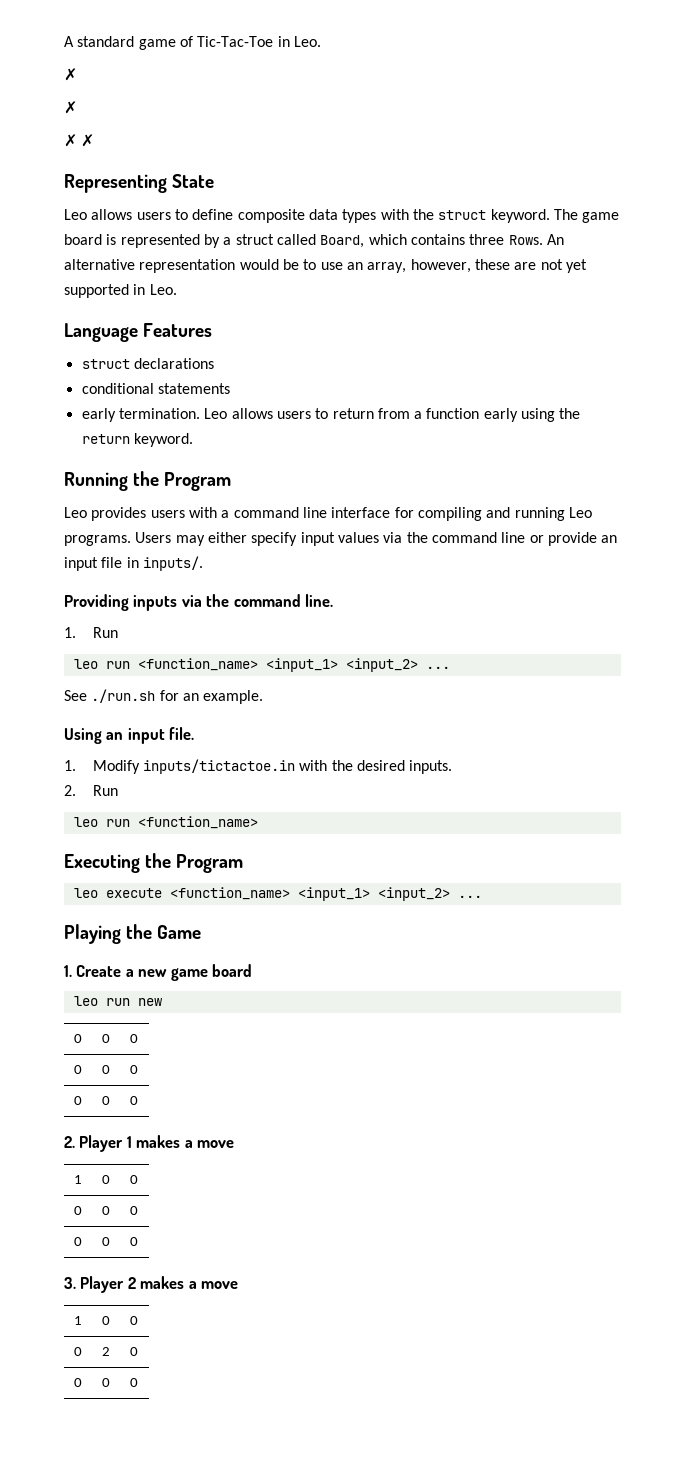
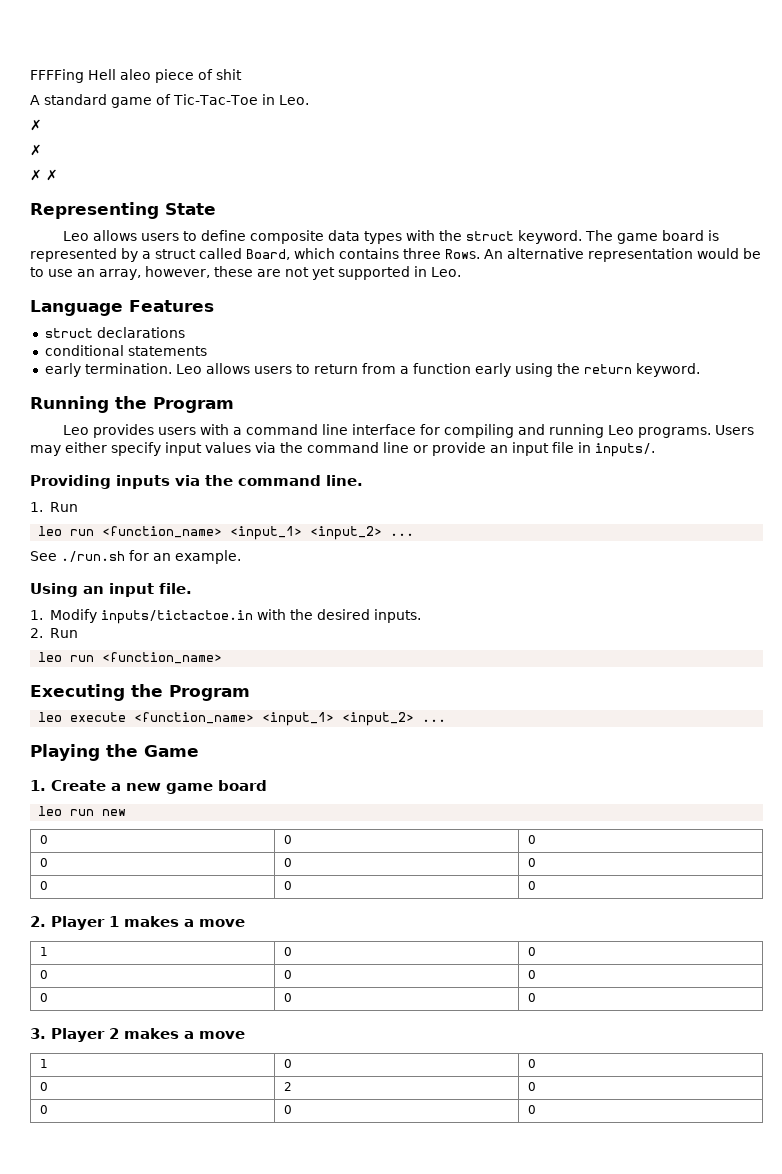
(64, 41) none -> [30,69,242,83] FFFFing Hell aleo piece of shit //

